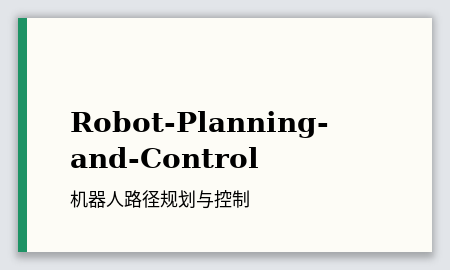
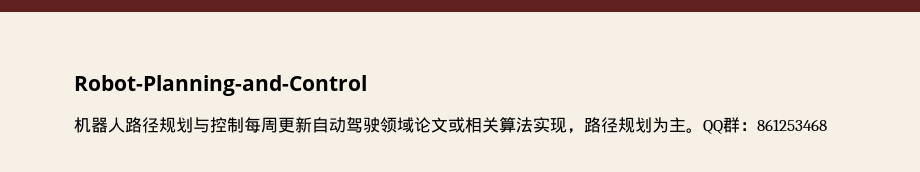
(250, 199) none -> [244,117,827,134] 每周更新自动驾驶领域论文或相关算法实现，路径规划为主。QQ群：861253468

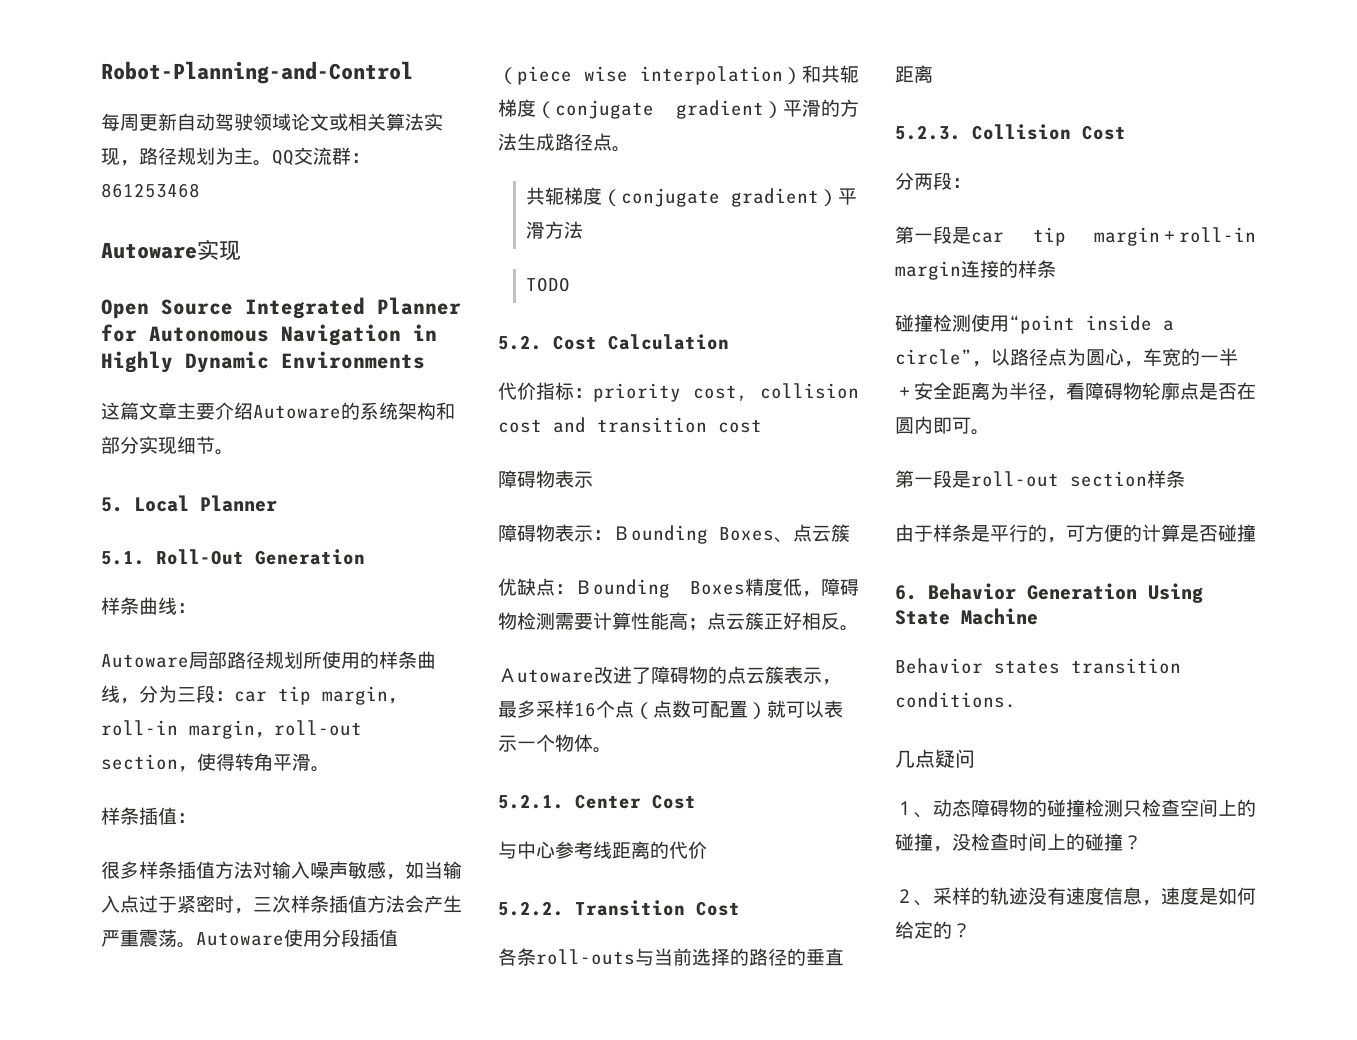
[74,117,244,133] 机器人路径规划与控制 -> (413, 72) none
(723, 127) none -> [294,147,332,165] 交流
(827, 125) none -> [101,240,241,261] [101,297,461,319] [101,324,437,346] [101,351,425,373] [101,402,455,420] [101,436,234,455] [101,495,277,512] [101,549,365,565] [101,597,196,615] [101,651,436,669] [101,685,407,705] [101,720,362,739] [101,753,330,772] [101,807,196,825] [101,861,462,880] [101,895,462,914] [101,929,398,948] [498,65,859,85] [498,99,859,119] [498,133,631,152] [526,187,858,207] [526,221,584,239] [526,277,571,292] [498,334,729,350] [498,382,859,402] [498,417,762,433] [498,470,593,488] [498,524,850,544] [498,578,859,598] [498,612,859,631] [498,666,841,685] [498,700,843,719] [498,734,612,753] [498,794,696,809] [498,841,707,859] [498,900,740,916] [498,948,844,966] [895,65,933,83] [895,124,1126,140] [895,172,971,190] [895,226,1256,246] [895,260,1056,280] [895,314,1174,334] [895,348,1238,367] [895,382,1256,401] [895,416,990,435] [895,470,1185,488] [895,524,1256,543] [895,583,1203,603] [895,608,1038,625] [895,658,1181,674] [895,692,1016,708] [895,749,975,768] [895,799,1256,818] [895,833,1142,852] [895,887,1256,906] [895,921,971,939] // Autoware实现 // Open Source Integrated Planner for Autonomous Navigation in Highly Dynamic Environments // 这篇文章主要介绍Autoware的系统架构和部分实现细节。 // 5. Local Planner // 5.1. Roll-Out Generation // 样条曲线： // Autoware局部路径规划所使用的样条曲线，分为三段：car tip margin，roll-in margin，roll-out section，使得转角平滑。 // 样条插值： // 很多样条插值方法对输入噪声敏感，如当输入点过于紧密时，三次样条插值方法会产生严重震荡。Autoware使用分段插值（piece wise interpolation）和共轭梯度（conjugate gradient）平滑的方法生成路径点。 // 共轭梯度（conjugate gradient）平滑方法 // TODO // 5.2. Cost Calculation // 代价指标：priority cost, collision cost and transition cost // 障碍物表示 // 障碍物表示：Ｂounding Boxes、点云簇 // 优缺点：Ｂounding Boxes精度低，障碍物检测需要计算性能高；点云簇正好相反。 // Ａutoware改进了障碍物的点云簇表示，最多采样16个点（点数可配置）就可以表示一个物体。 // 5.2.1. Center Cost // 与中心参考线距离的代价 // 5.2.2. Transition Cost // 各条roll-outs与当前选择的路径的垂直距离 // 5.2.3. Collision Cost // 分两段： // 第一段是car tip margin＋roll-in margin连接的样条 // 碰撞检测使用“point inside a circle”，以路径点为圆心，车宽的一半＋安全距离为半径，看障碍物轮廓点是否在圆内即可。 // 第一段是roll-out section样条 // 由于样条是平行的，可方便的计算是否碰撞 // 6. Behavior Generation Using State Machine // Behavior states transition conditions. // 几点疑问 // １、动态障碍物的碰撞检测只检查空间上的碰撞，没检查时间上的碰撞？ // ２、采样的轨迹没有速度信息，速度是如何给定的？

